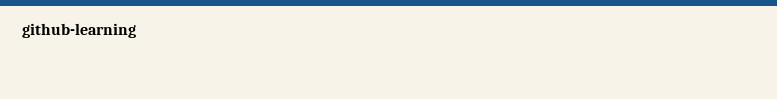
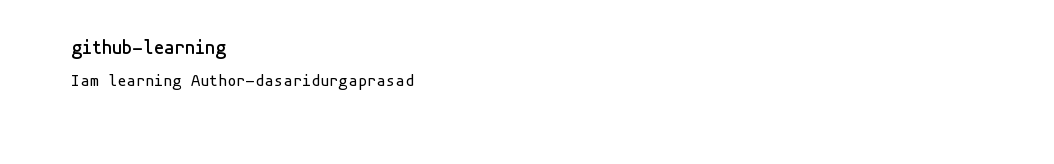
(136, 30) none -> [71,74,414,90] // Iam learning Author-dasaridurgaprasad

